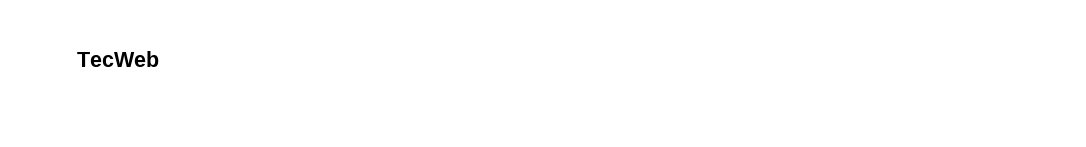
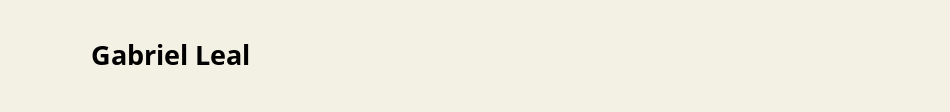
[77,51,159,67] TecWeb -> [91,44,251,65] Gabriel Leal

